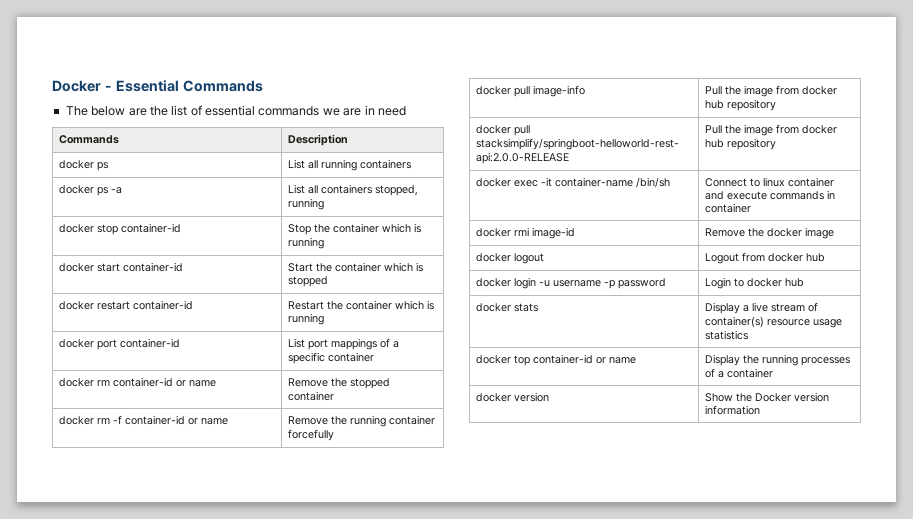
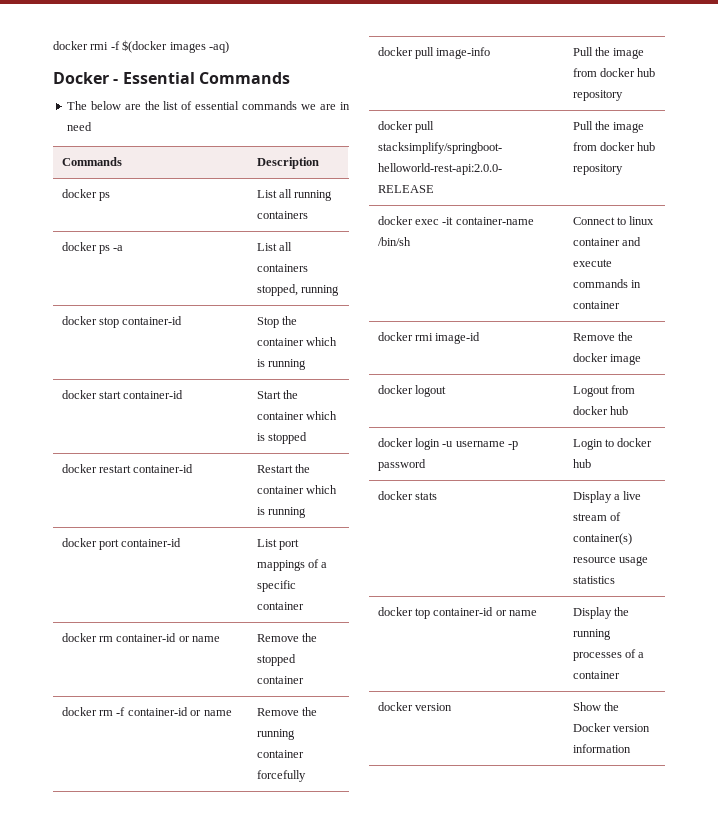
(52, 86) none -> [53,40,229,53] docker rmi -f $(docker images -aq) //

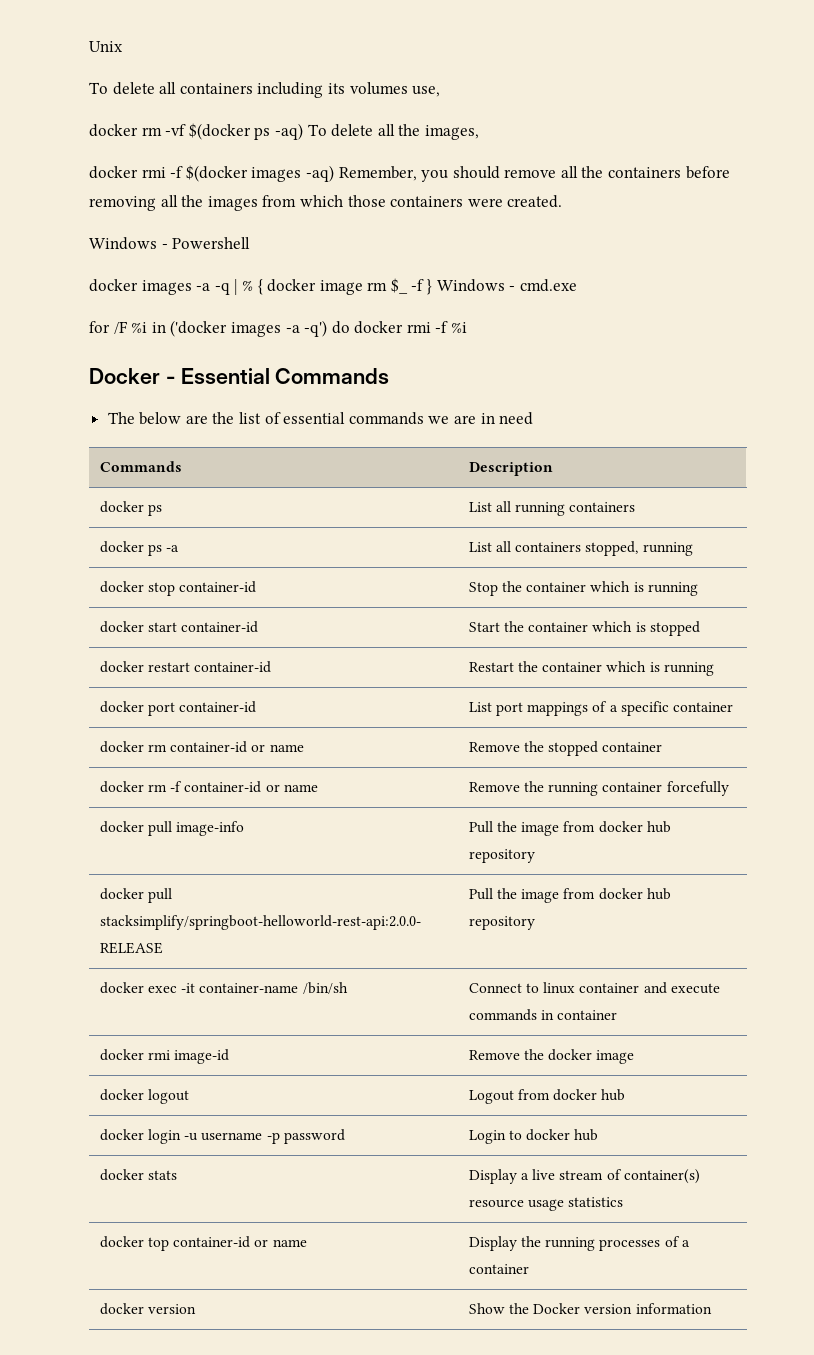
(53, 45) none -> [89,41,123,52] [89,82,441,98] [89,123,479,140] Unix // To delete all containers including its volumes use, // docker rm -vf $(docker ps -aq) To delete all the images, //
(229, 47) none -> [338,166,730,182] [89,195,563,211] [89,237,251,250] [89,278,577,295] [89,320,468,337] Remember, you should remove all the containers before removing all the images from which those containers were created. // Windows - Powershell // docker images -a -q | % { docker image rm $_ -f } Windows - cmd.exe // for /F %i in ('docker images -a -q') do docker rmi -f %i

